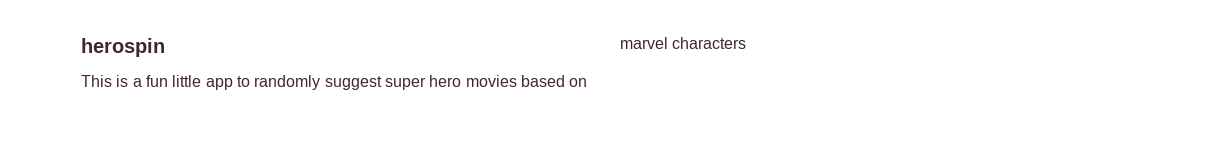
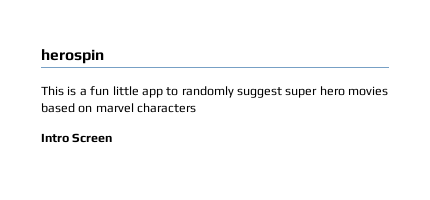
(747, 43) none -> [41,133,113,143] // Intro Screen

